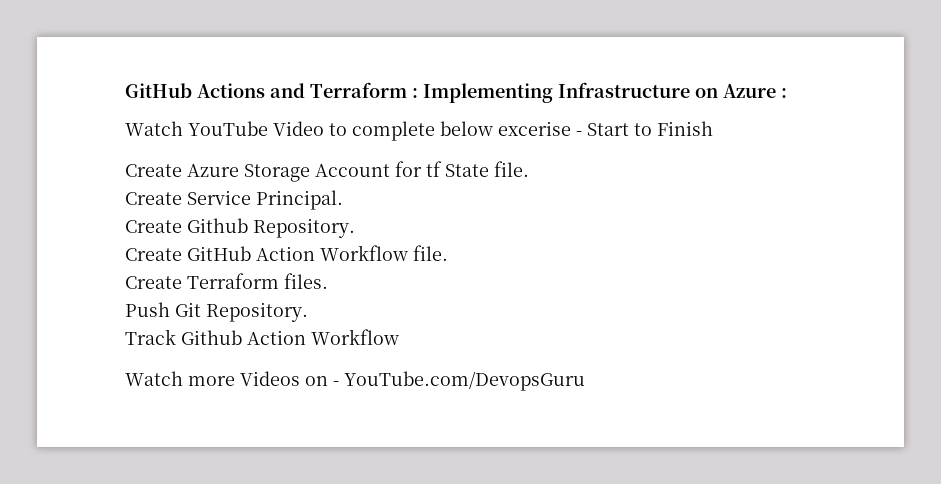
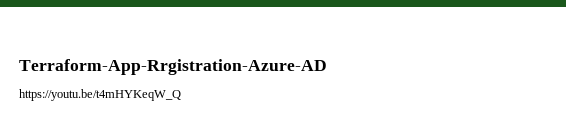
[125,82,787,103] [125,121,713,141] [125,161,529,182] [125,190,343,210] [125,218,355,238] [125,245,448,261] [125,273,328,289] [125,302,308,322] [125,329,399,345] [125,371,585,391] GitHub Actions and Terraform : Implementing Infrastructure on Azure : // Watch YouTube Video to complete below excerise - Start to Finish // Create Azure Storage Account for tf State file. // Create Service Principal. // Create Github Repository. // Create GitHub Action Workflow file. // Create Terraform files. // Push Git Repository. // Track Github Action Workflow // Watch more Videos on - YouTube.com/DevopsGuru -> [19,59,327,75] [19,89,181,101] Terraform-App-Rrgistration-Azure-AD // https://youtu.be/t4mHYKeqW_Q

